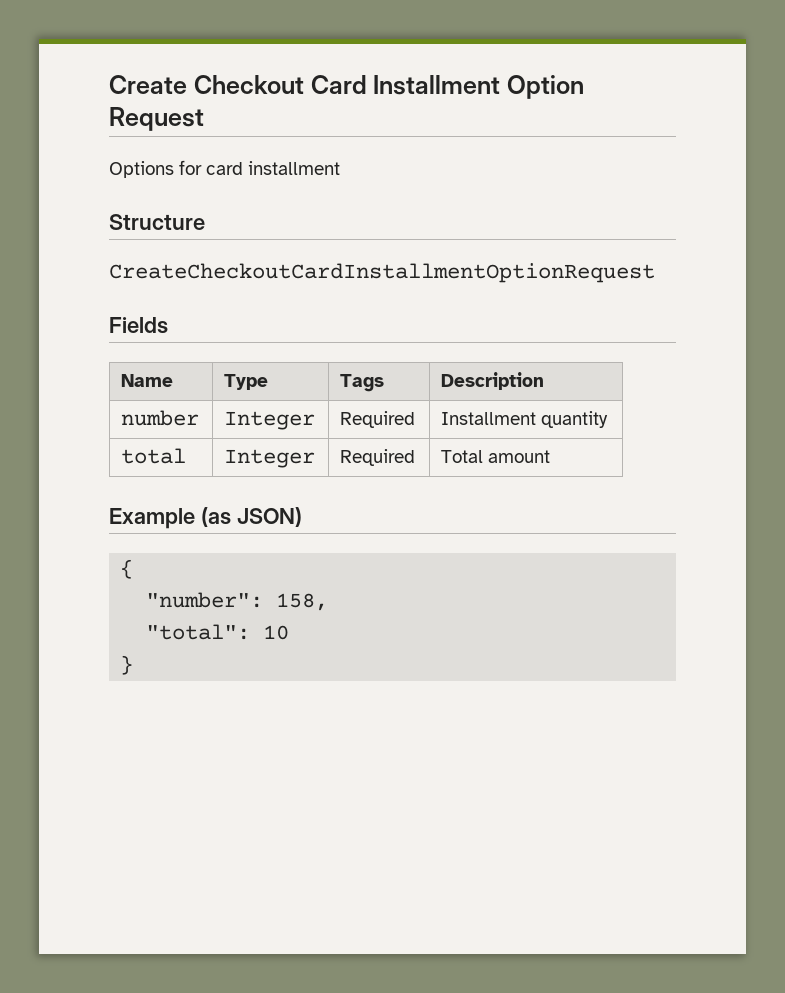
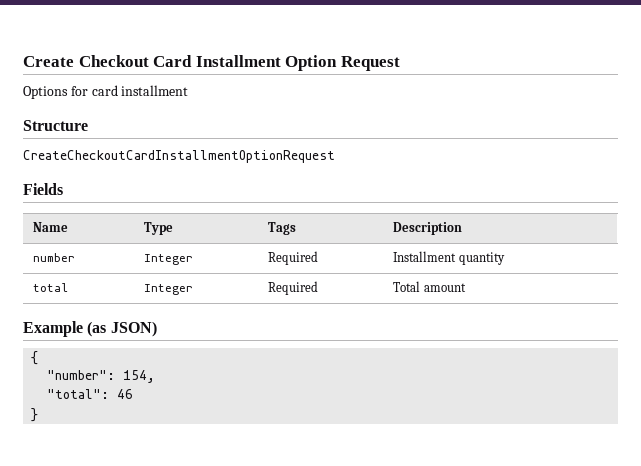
[276,593,329,611] 158, -> [123,370,156,383] 154,
[263,625,290,640] 10 -> [117,389,134,399] 46

